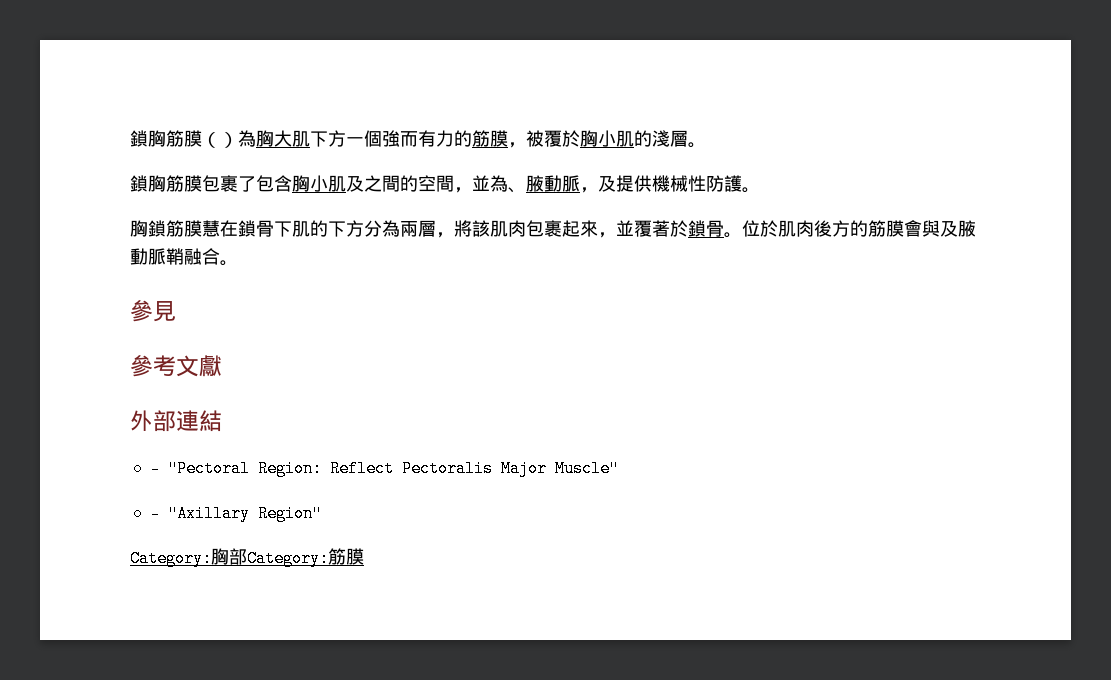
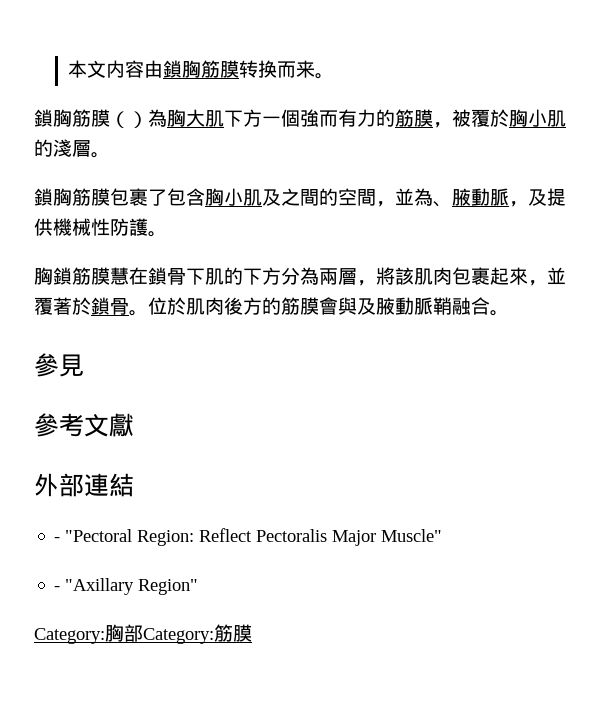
(130, 138) none -> [67,60,334,79] 本文内容由鎖胸筋膜转换而来。 //

